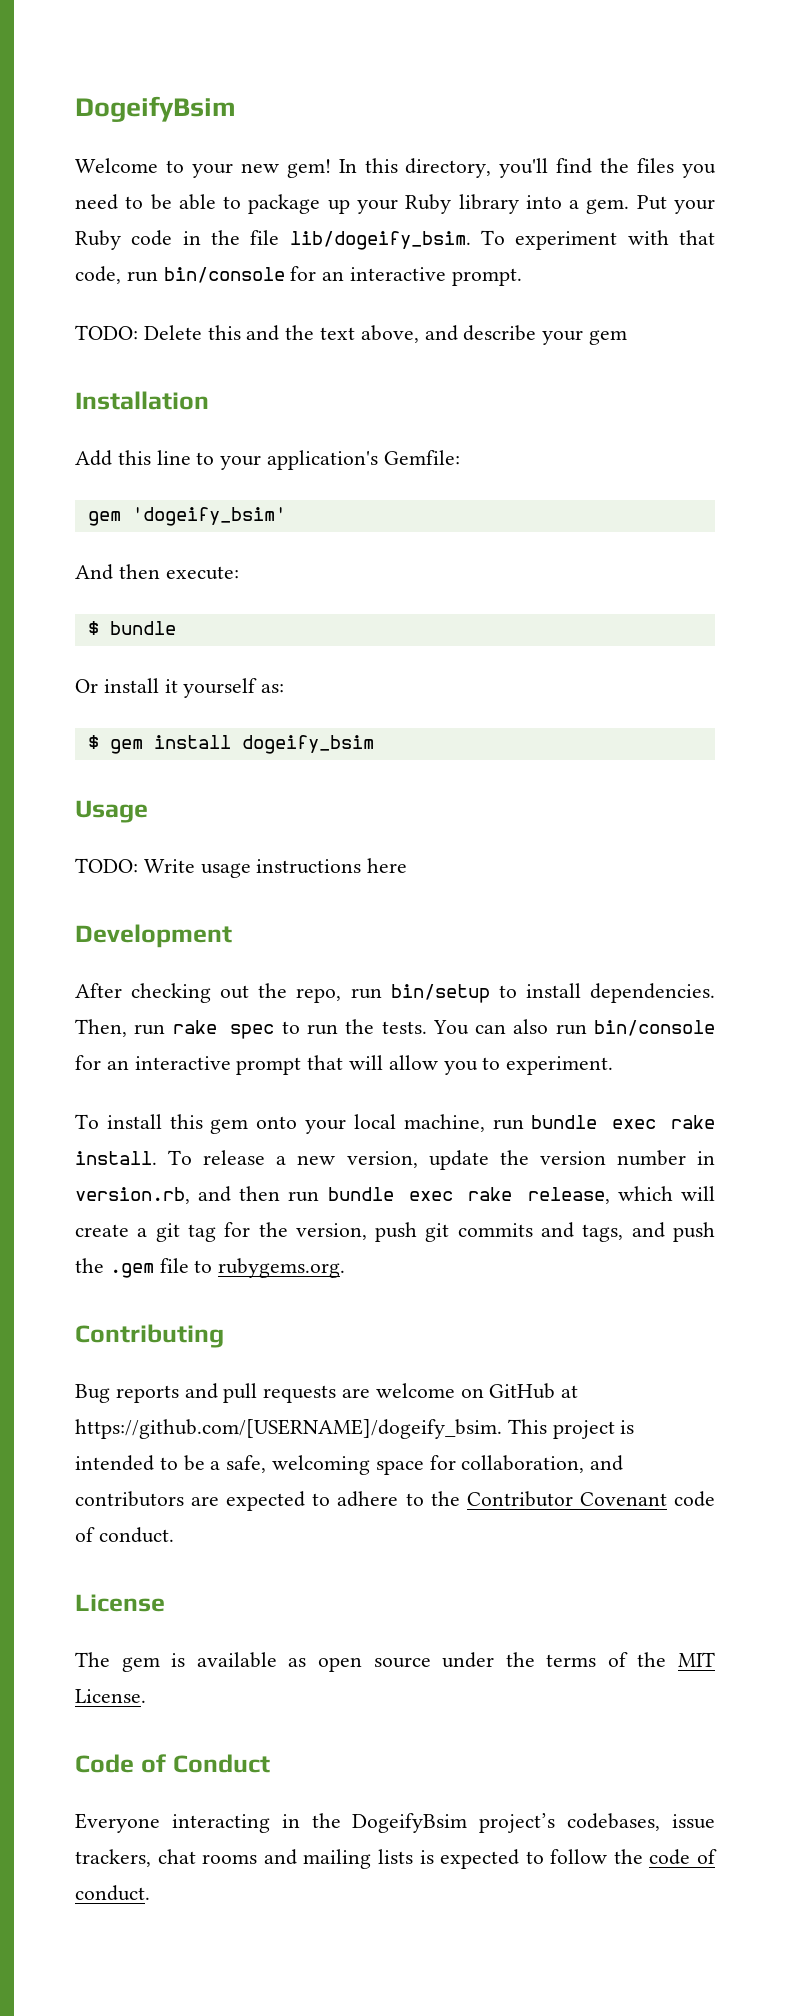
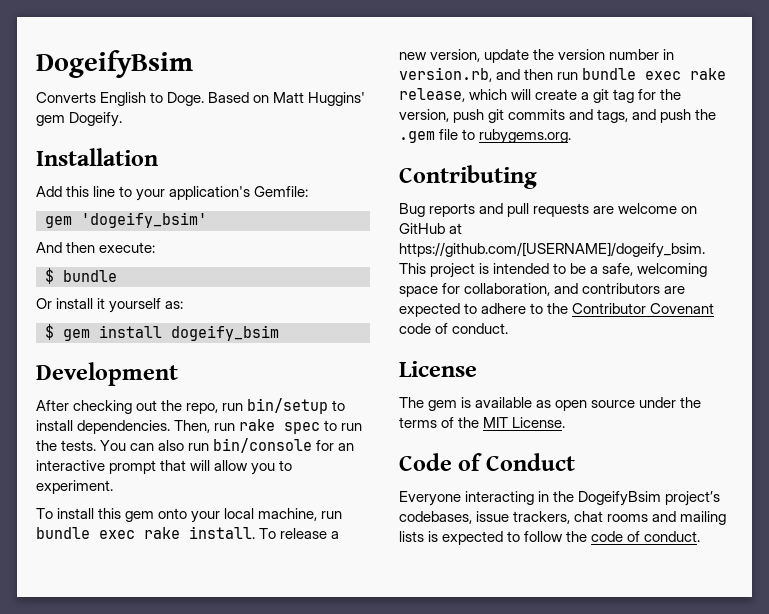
[75,158,716,178] [75,194,715,214] [75,230,715,250] [75,266,522,286] [75,325,628,345] Welcome to your new gem! In this directory, you'll find the files you need to be able to package up your Ruby library into a gem. Put your Ruby code in the file lib/dogeify_bsim. To experiment with that code, run bin/console for an interactive prompt. // TODO: Delete this and the text above, and describe your gem -> [36,92,366,106] [36,112,123,127] Converts English to Doge. Based on Matt Huggins' gem Dogeify.
[75,800,148,823] [75,858,408,878] // Usage // TODO: Write usage instructions here -> (279, 333) none

